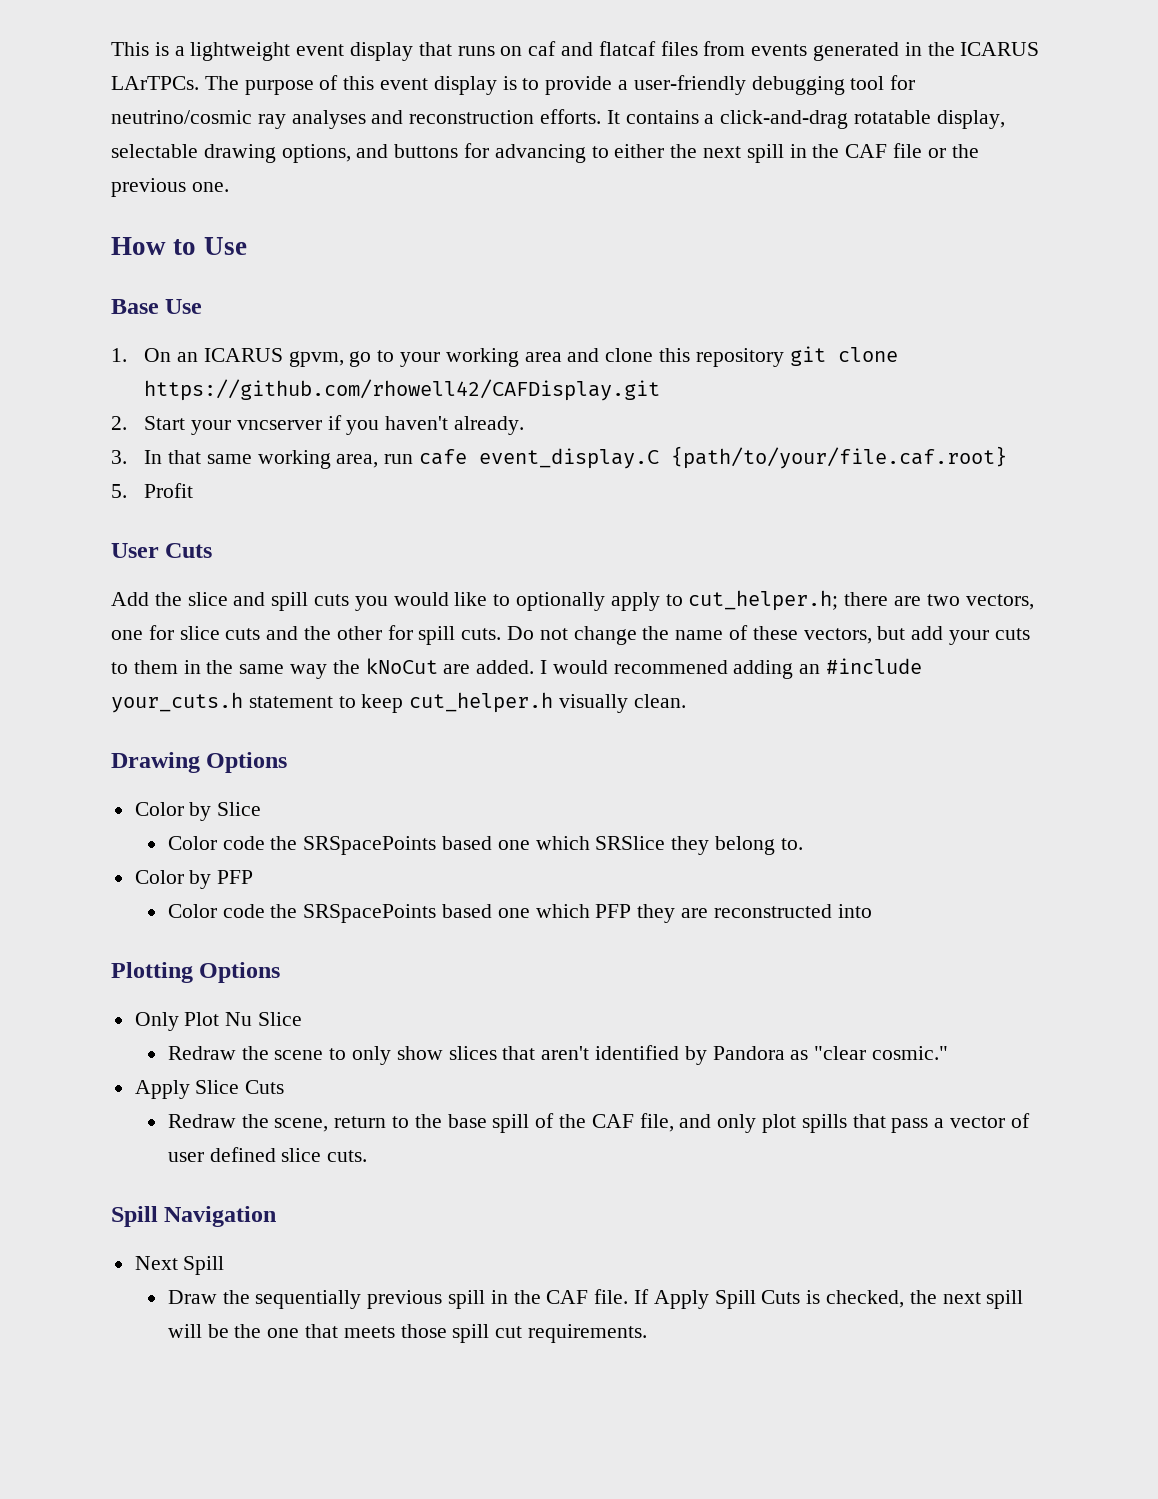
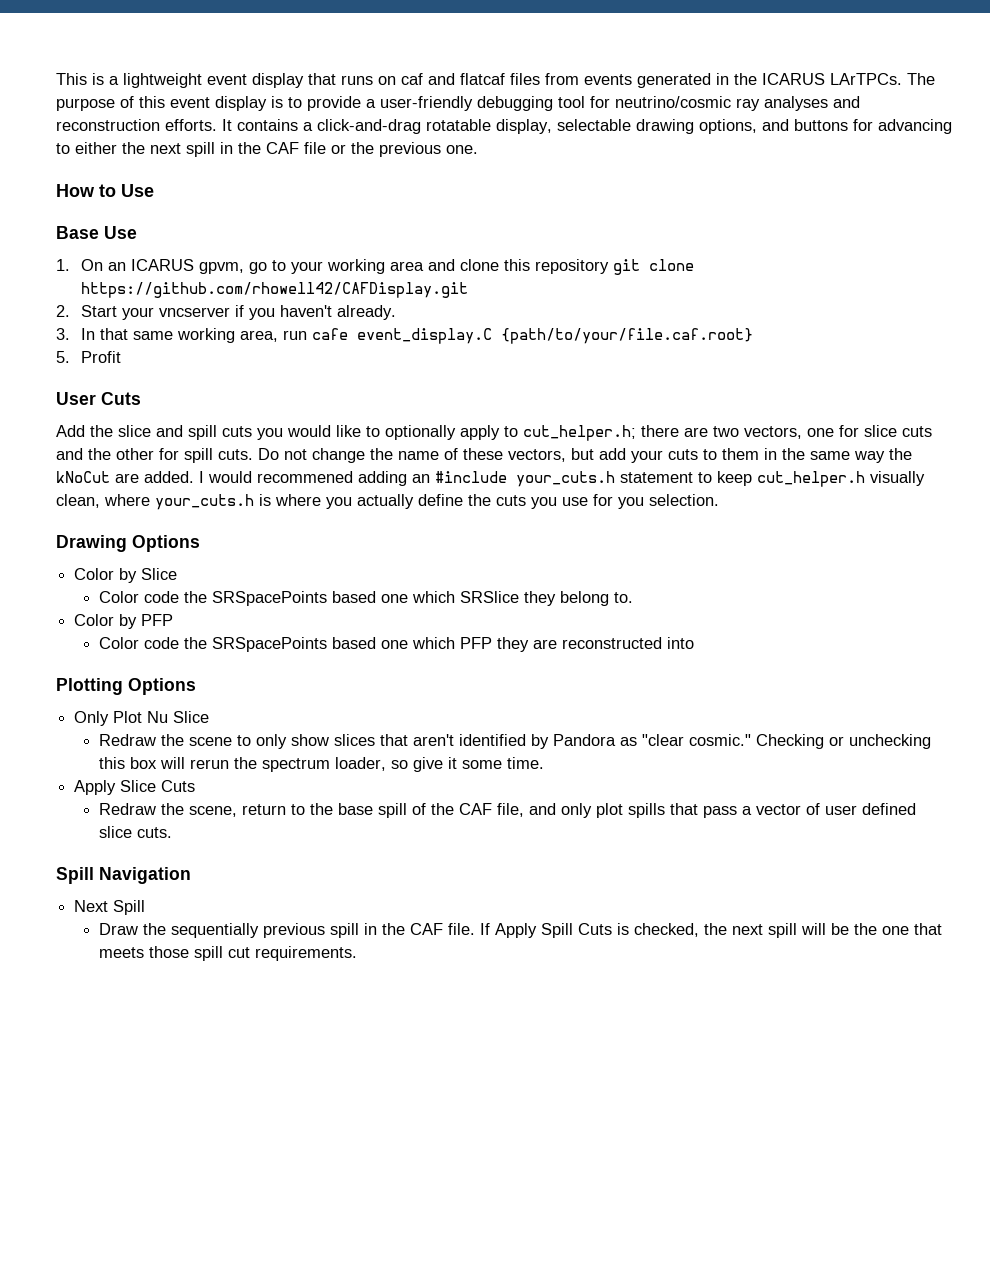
[633,694,686,708] clean. -> [56,494,719,510] clean, where your_cuts.h is where you actually define the cuts you use for you selection.
(949, 1053) none -> [756,734,932,749] [99,757,545,772] Checking or unchecking this box will rerun the spectrum loader, so give it some time.

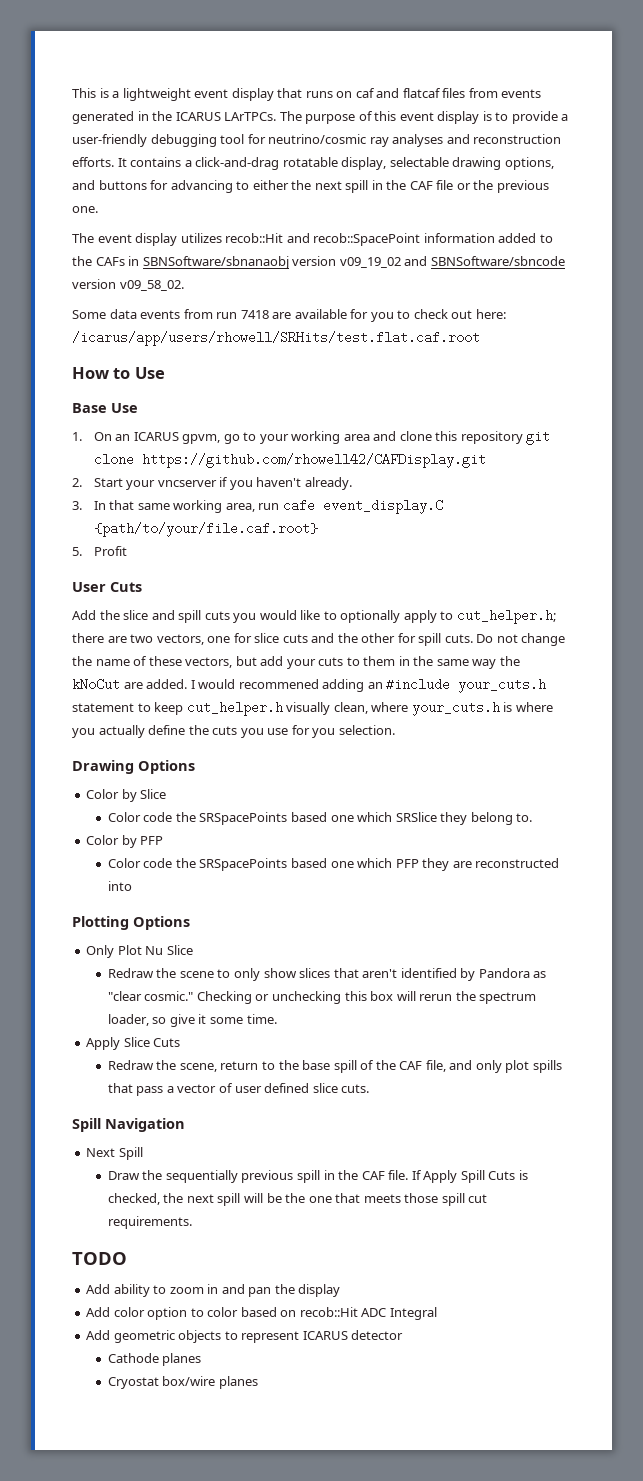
(478, 149) none -> [72,233,553,246] [72,256,565,269] [72,279,184,291] [72,309,506,322] [72,331,480,346] // The event display utilizes recob::Hit and recob::SpacePoint information added to the CAFs in SBNSoftware/sbnanaobj version v09_19_02 and SBNSoftware/sbncode version v09_58_02. // Some data events from run 7418 are available for you to check out here: /icarus/app/users/rhowell/SRHits/test.flat.caf.root
(358, 953) none -> [72,1252,127,1265] [86,1284,341,1297] [86,1307,437,1320] [86,1330,404,1343] [107,1353,202,1366] [107,1376,258,1389] // TODO // Add ability to zoom in and pan the display // Add color option to color based on recob::Hit ADC Integral // Add geometric objects to represent ICARUS detector // Cathode planes // Cryostat box/wire planes

